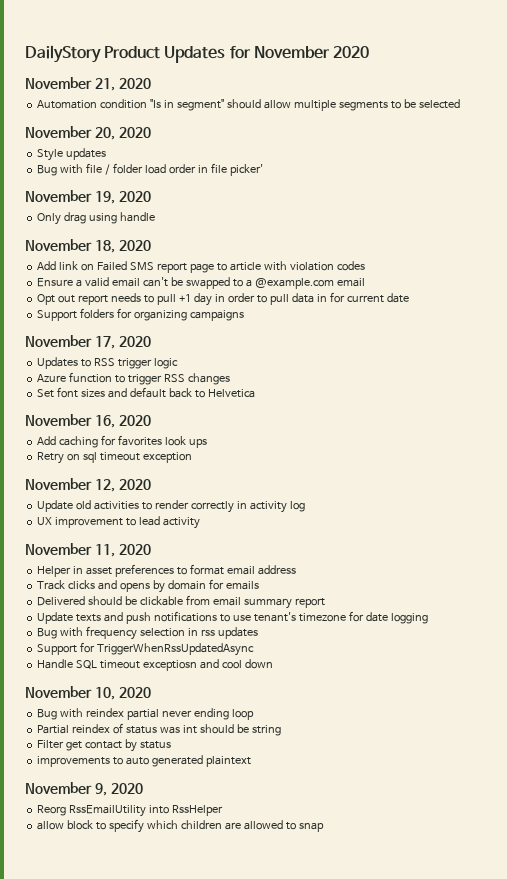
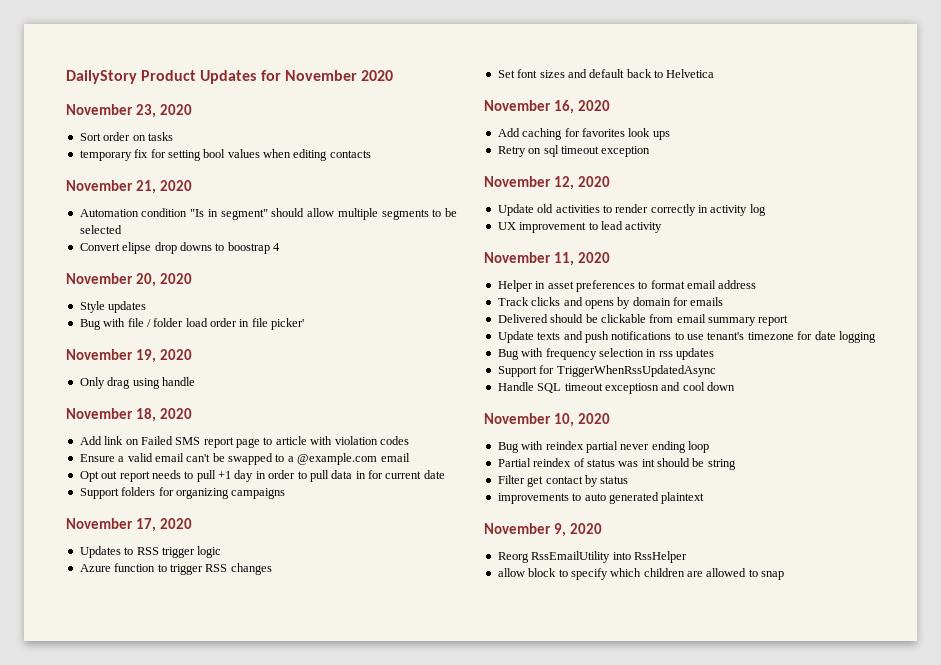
(369, 52) none -> [66,104,192,118] [79,132,173,141] [79,149,371,161] // November 23, 2020 // Sort order on tasks // temporary fix for setting bool values when editing contacts
(460, 104) none -> [79,242,280,254] // Convert elipse drop downs to boostrap 4

